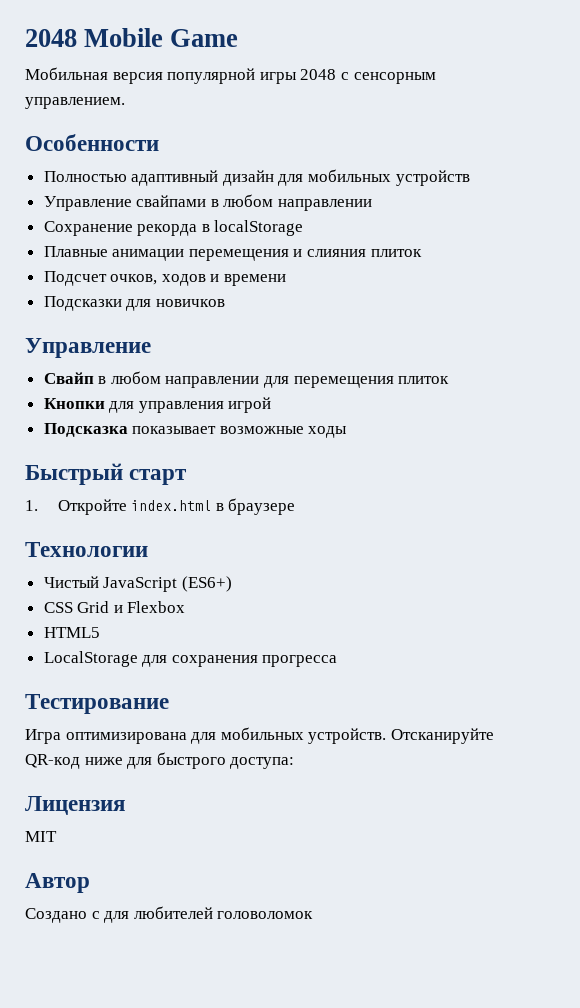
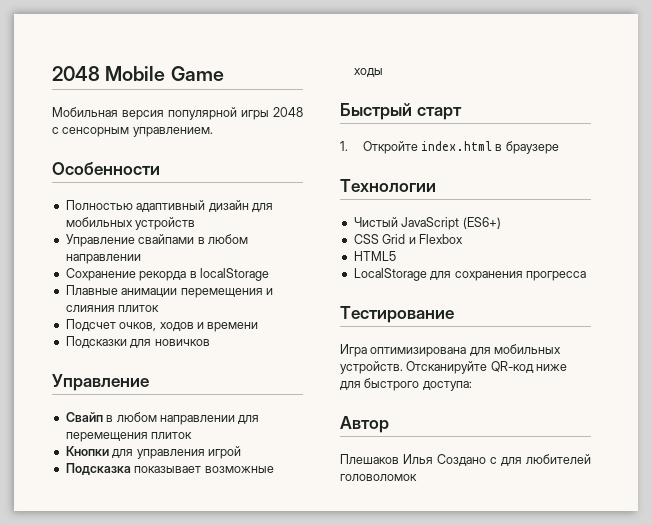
[25,796,125,815] [25,831,57,842] // Лицензия // MIT -> (472, 386) none
(90, 883) none -> [340,454,433,464] Плешаков Илья

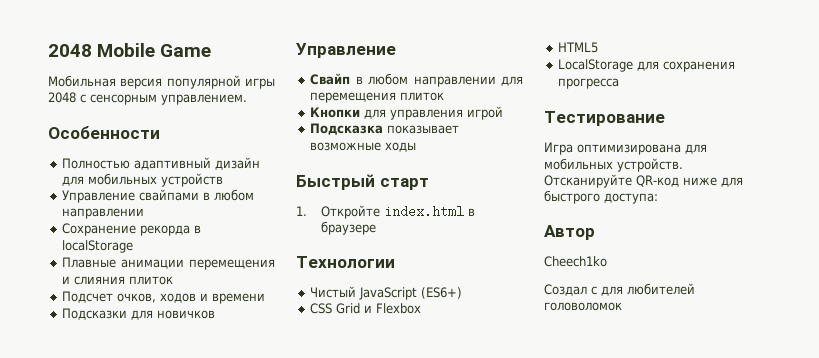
[340,454,486,466] Плешаков Илья Создано -> [544,256,607,267] [544,284,587,296] Cheech1ko // Создал

